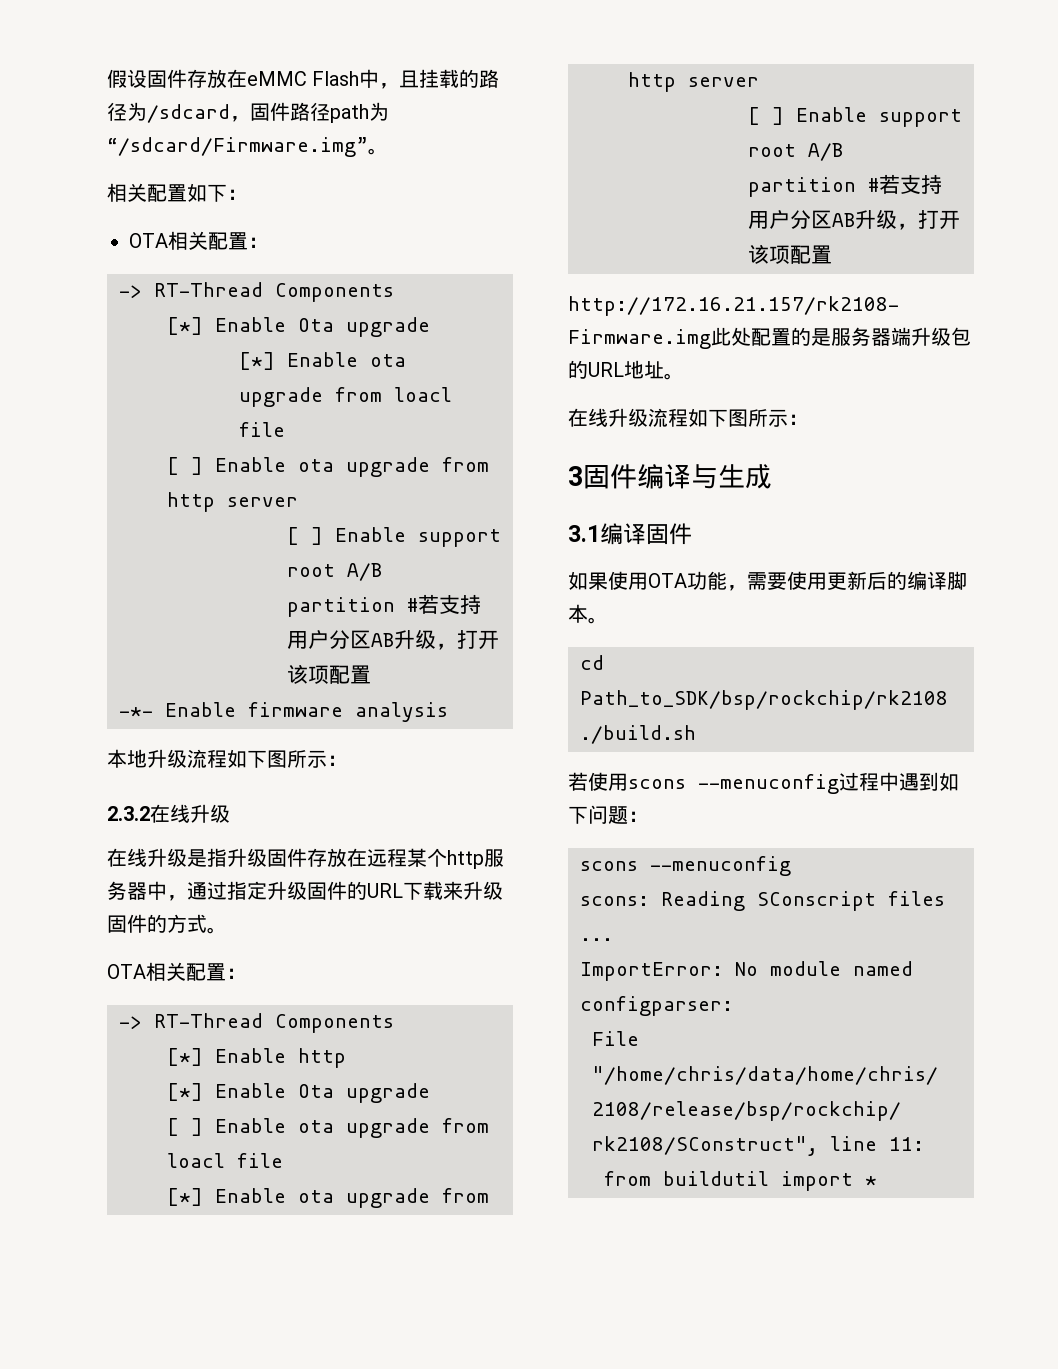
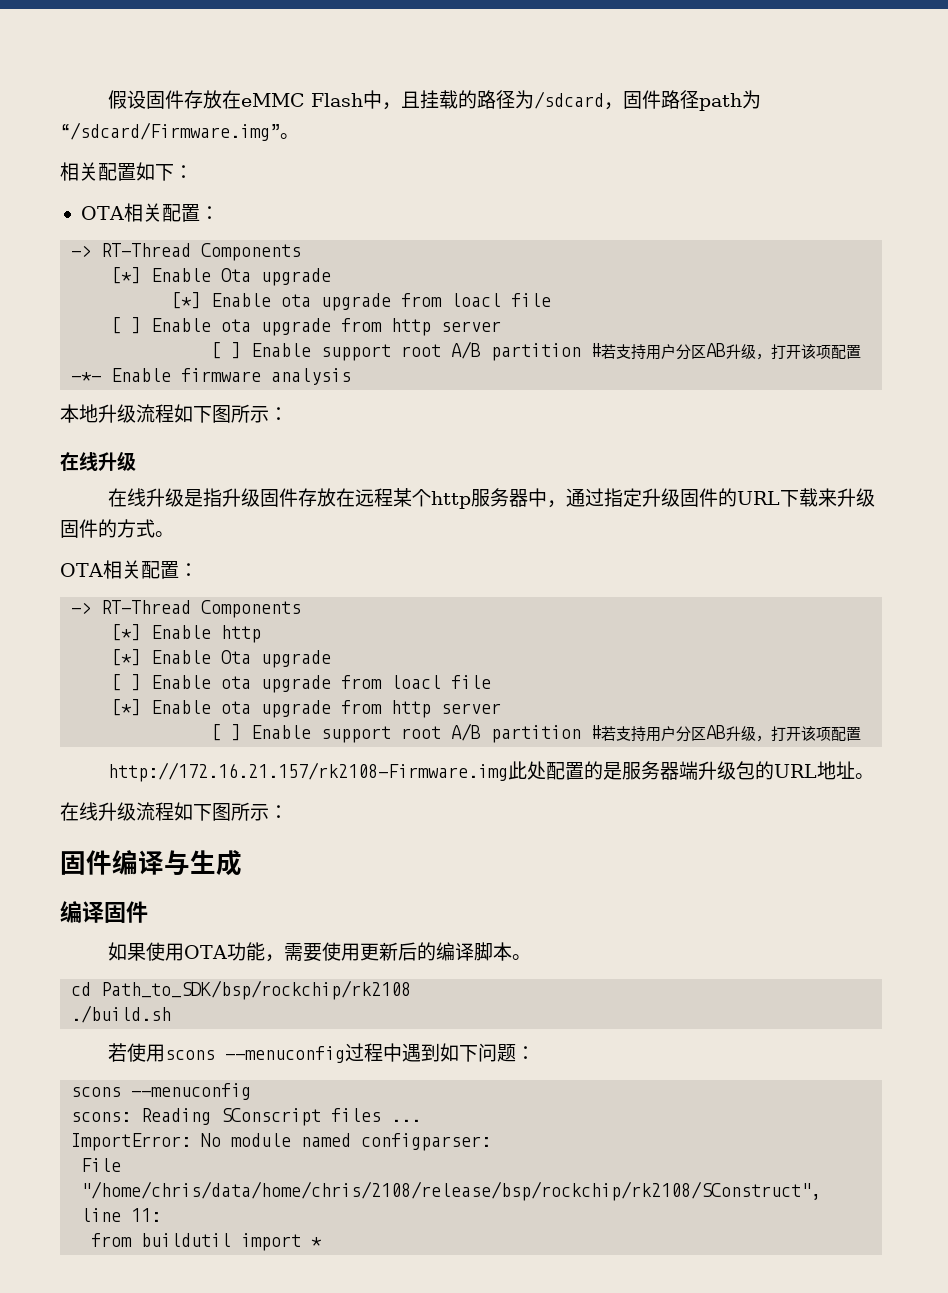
[107,806,150,821] 2.3.2 -> (288, 414) none
[568,466,583,486] 3 -> (288, 812) none
[568,525,600,542] 3.1 -> (242, 863) none

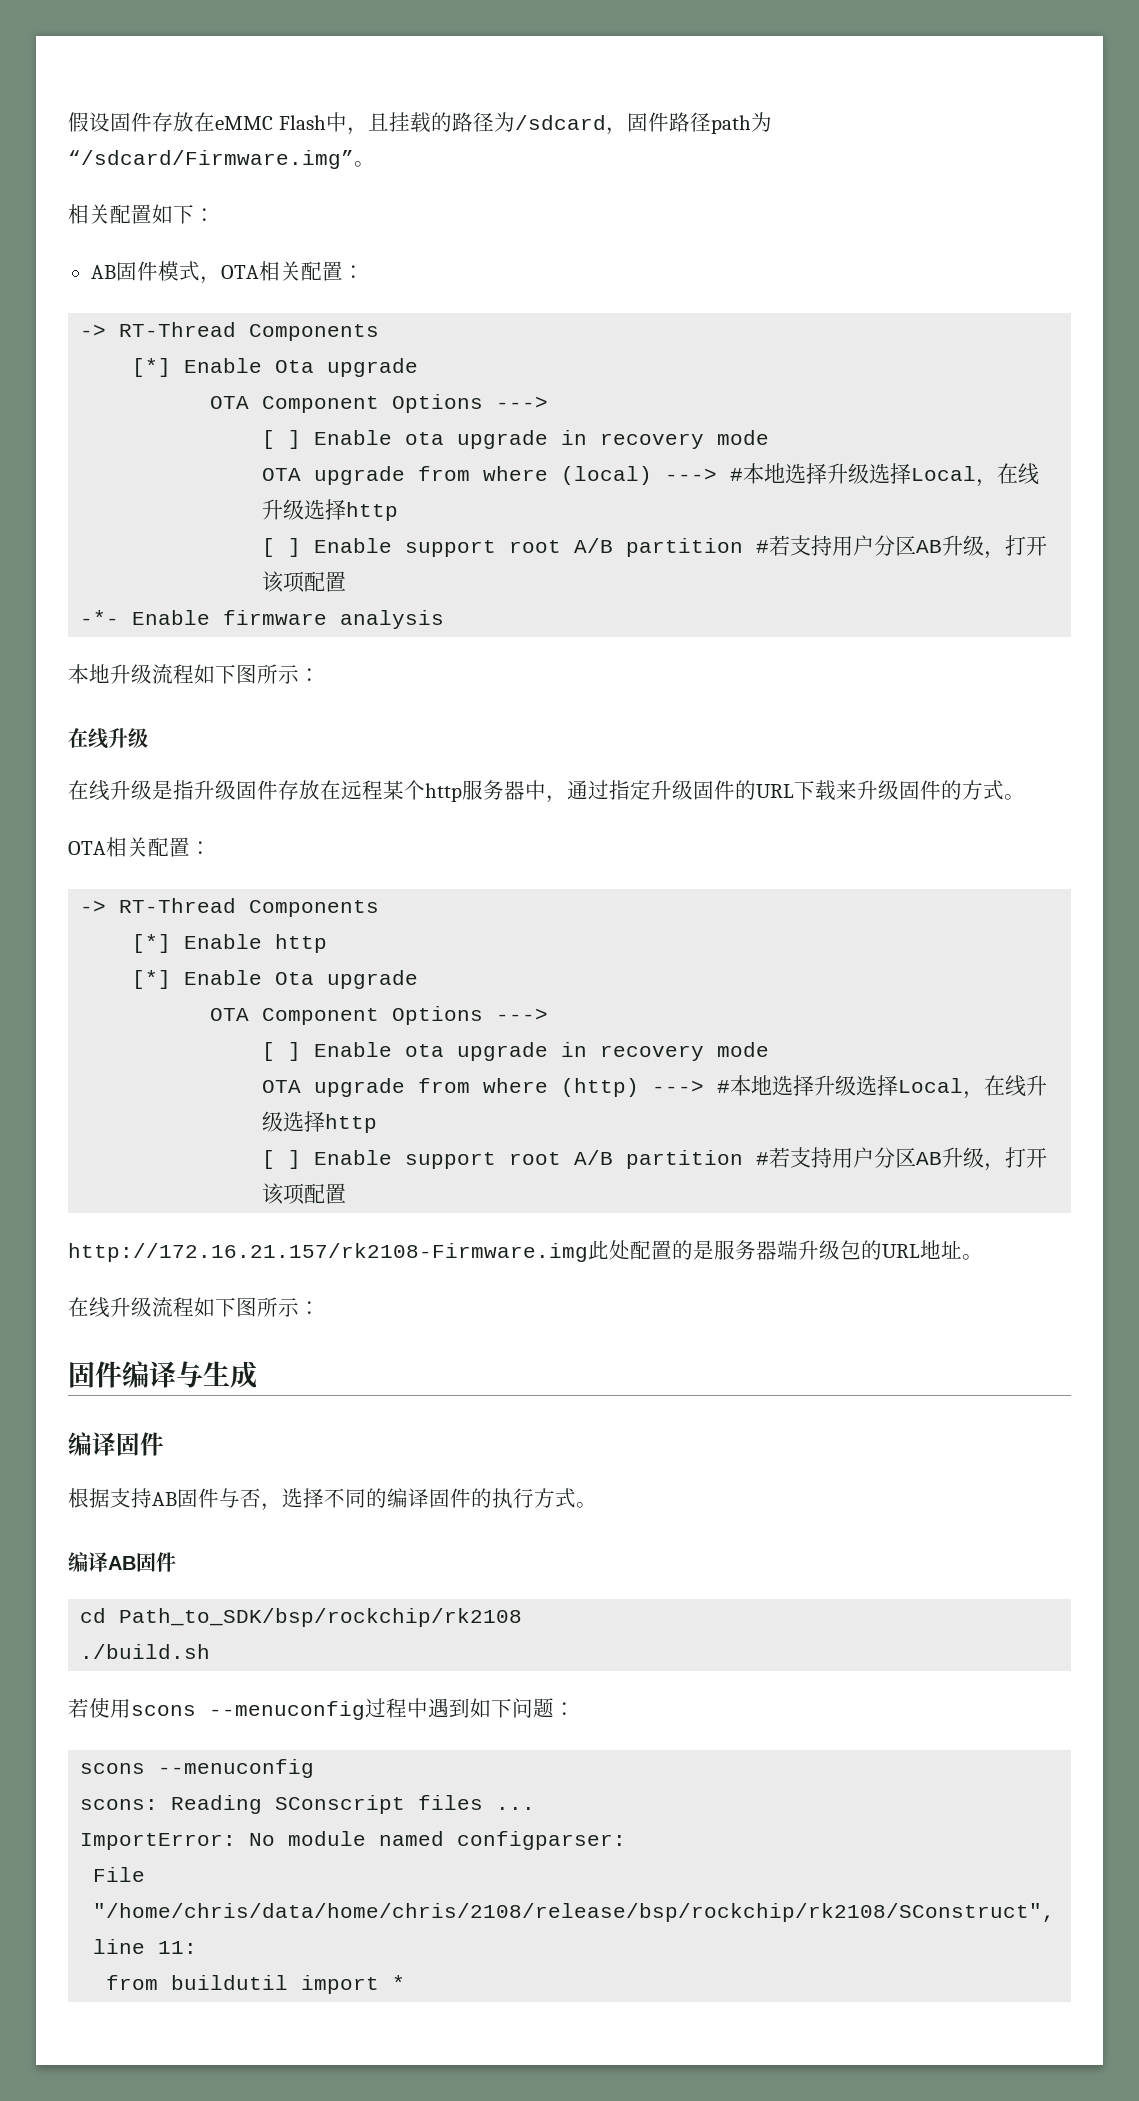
(193, 172) none -> [90,261,221,284] AB固件模式，
[171,292,552,311] [111,317,502,336] [*] Enable ota upgrade from loacl file // [ ] Enable ota upgrade from http server -> [210,394,549,413] [262,430,770,449] [262,463,1040,487] [262,499,399,521] OTA Component Options ---> // [ ] Enable ota upgrade in recovery mode // OTA upgrade from where (local) ---> #本地选择升级选择Local，在线升级选择http
[111,674,492,693] [111,699,502,718] // [ ] Enable ota upgrade from loacl file // [*] Enable ota upgrade from http server -> [210,1006,549,1025] [262,1042,770,1061] [262,1075,1048,1099] [262,1111,378,1133] // OTA Component Options ---> // [ ] Enable ota upgrade in recovery mode // OTA upgrade from where (http) ---> #本地选择升级选择Local，在线升级选择http
[107,942,531,962] 如果使用OTA功能，需要使用更新后的编译脚本。 -> [68,1488,597,1511] [68,1552,176,1572] 根据支持AB固件与否，选择不同的编译固件的执行方式。 // 编译AB固件

